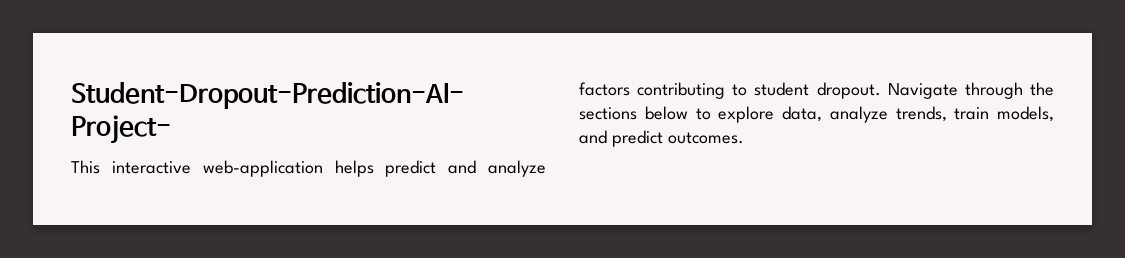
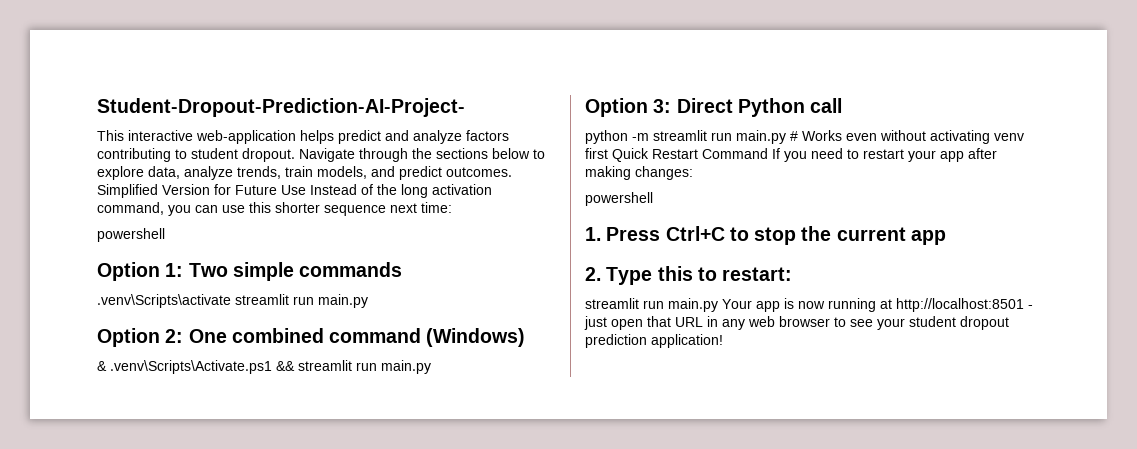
(744, 138) none -> [97,184,492,198] [97,202,452,216] [97,228,165,242] [97,262,403,281] [97,294,368,308] [97,328,526,347] [97,360,431,374] [585,98,843,117] [585,130,1024,144] [585,148,997,162] [585,166,693,180] [585,192,653,206] [585,226,946,245] [585,266,793,285] [585,298,1033,312] [584,316,1009,330] [585,334,723,348] Simplified Version for Future Use Instead of the long activation command, you can use this shorter sequence next time: // powershell // Option 1: Two simple commands // .venv\Scripts\activate streamlit run main.py // Option 2: One combined command (Windows) // & .venv\Scripts\Activate.ps1 && streamlit run main.py // Option 3: Direct Python call // python -m streamlit run main.py # Works even without activating venv first Quick Restart Command If you need to restart your app after making changes: // powershell // 1. Press Ctrl+C to stop the current app // 2. Type this to restart: // streamlit run main.py Your app is now running at http://localhost:8501 - just open that URL in any web browser to see your student dropout prediction application!

